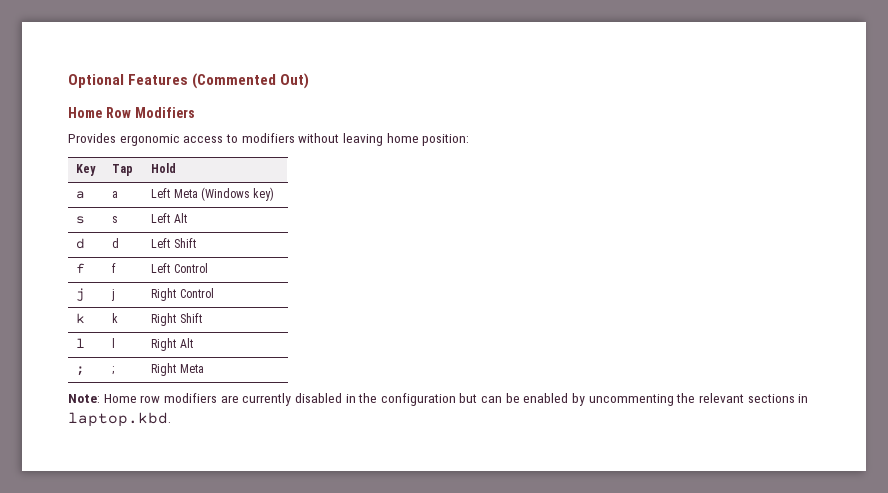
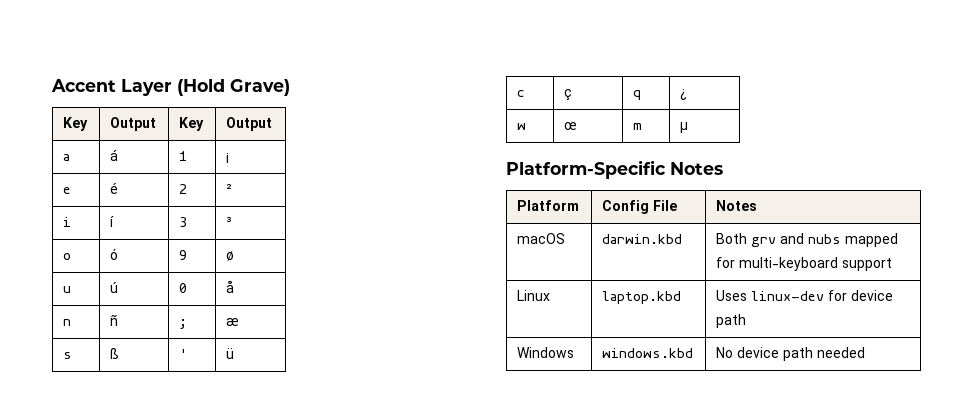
[68,73,310,89] [68,107,195,118] [68,133,470,146] [76,164,97,176] [112,164,134,176] [151,163,177,173] [76,191,86,199] [112,191,119,198] [151,187,275,201] [76,216,86,224] [112,216,119,223] [151,213,187,223] [76,238,86,249] [112,238,120,248] [151,238,196,248] [76,263,86,274] [112,263,117,273] [151,263,208,273] [76,288,86,301] [111,289,116,301] [151,288,214,301] [76,313,86,324] [112,313,119,323] [151,313,202,326] [76,338,86,348] [112,338,116,348] [151,338,193,351] [76,366,86,376] [112,366,115,375] [151,363,204,376] [68,393,809,406] [68,412,171,427] Optional Features (Commented Out) // Home Row Modifiers // Provides ergonomic access to modifiers without leaving home position: // Key | Tap | Hold // a | a | Left Meta (Windows key) // s | s | Left Alt // d | d | Left Shift // f | f | Left Control // j | j | Right Control // k | k | Right Shift // l | l | Right Alt // ; | ; | Right Meta // Note: Home row modifiers are currently disabled in the configuration but can be enabled by uncommenting the relevant sections in laptop.kbd. -> [51,79,290,96] [63,117,89,131] [110,117,157,131] [179,117,205,131] [226,117,273,131] [63,154,71,161] [110,149,119,161] [179,151,188,161] [226,152,230,163] [63,187,72,194] [110,182,119,194] [179,184,188,194] [226,184,233,194] [63,217,72,227] [110,216,115,227] [179,217,188,227] [226,217,233,227] [63,253,72,260] [110,248,119,260] [179,250,188,260] [226,251,235,261] [63,286,72,293] [110,282,119,293] [179,283,188,293] [226,280,235,293] [63,319,72,326] [110,314,119,326] [179,319,188,329] [226,318,240,326] [63,352,73,359] [110,348,120,359] [179,349,188,359] [226,348,235,359] [517,90,526,97] [564,89,573,101] [633,90,642,100] [680,89,688,100] [517,123,527,130] [564,122,578,130] [633,123,643,130] [680,122,689,133] [506,160,723,179] [517,200,580,211] [602,200,678,214] [716,200,758,211] [517,233,566,244] [602,234,683,244] [716,233,899,247] [716,257,893,271] [517,290,551,301] [602,291,682,304] [716,290,894,301] [716,314,747,328] [517,347,575,358] [602,348,694,358] [716,347,866,361] Accent Layer (Hold Grave) // Key | Output | Key | Output // a | á | 1 | ¡ // e | é | 2 | ² // i | í | 3 | ³ // o | ó | 9 | ø // u | ú | 0 | å // n | ñ | ; | æ // s | ß | ' | ü // c | ç | q | ¿ // w | œ | m | µ // Platform-Specific Notes // Platform | Config File | Notes // macOS | darwin.kbd | Both grv and nubs mapped for multi-keyboard support // Linux | laptop.kbd | Uses linux-dev for device path // Windows | windows.kbd | No device path needed

